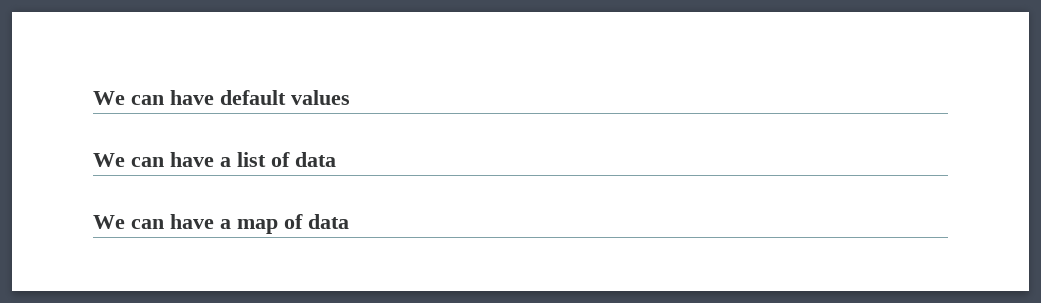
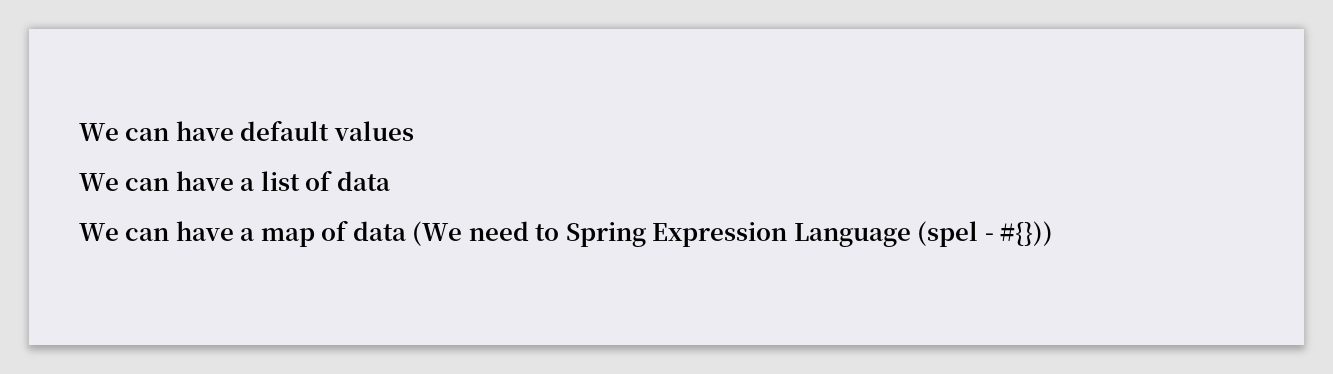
(349, 221) none -> [412,221,1054,247] (We need to Spring Expression Language (spel - #{}))

